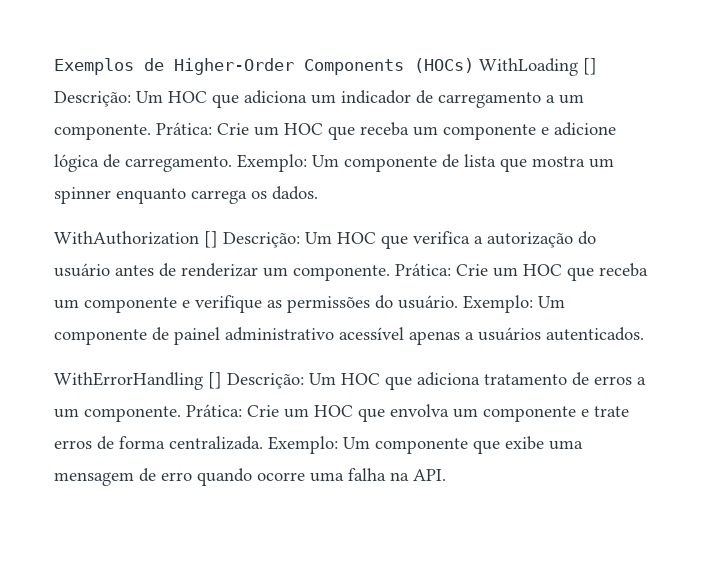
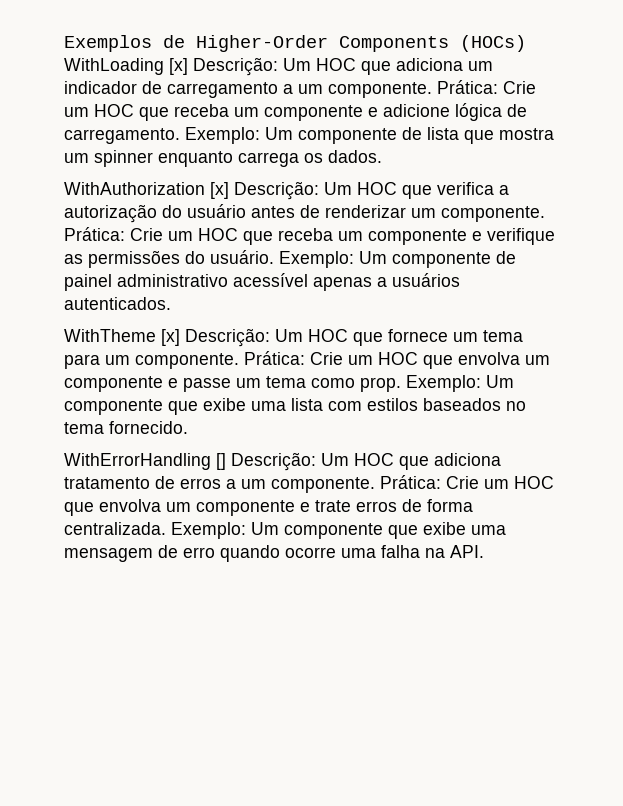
[583,58,597,75] [] -> [169,58,188,75] [x]
[204,231,218,248] [] -> [210,182,229,199] [x]
(644, 334) none -> [64,328,523,347] [64,351,550,369] [64,375,514,392] [64,398,526,415] [64,421,188,434] // WithTheme [x] Descrição: Um HOC que fornece um tema para um componente. Prática: Crie um HOC que envolva um componente e passe um tema como prop. Exemplo: Um componente que exibe uma lista com estilos baseados no tema fornecido.

